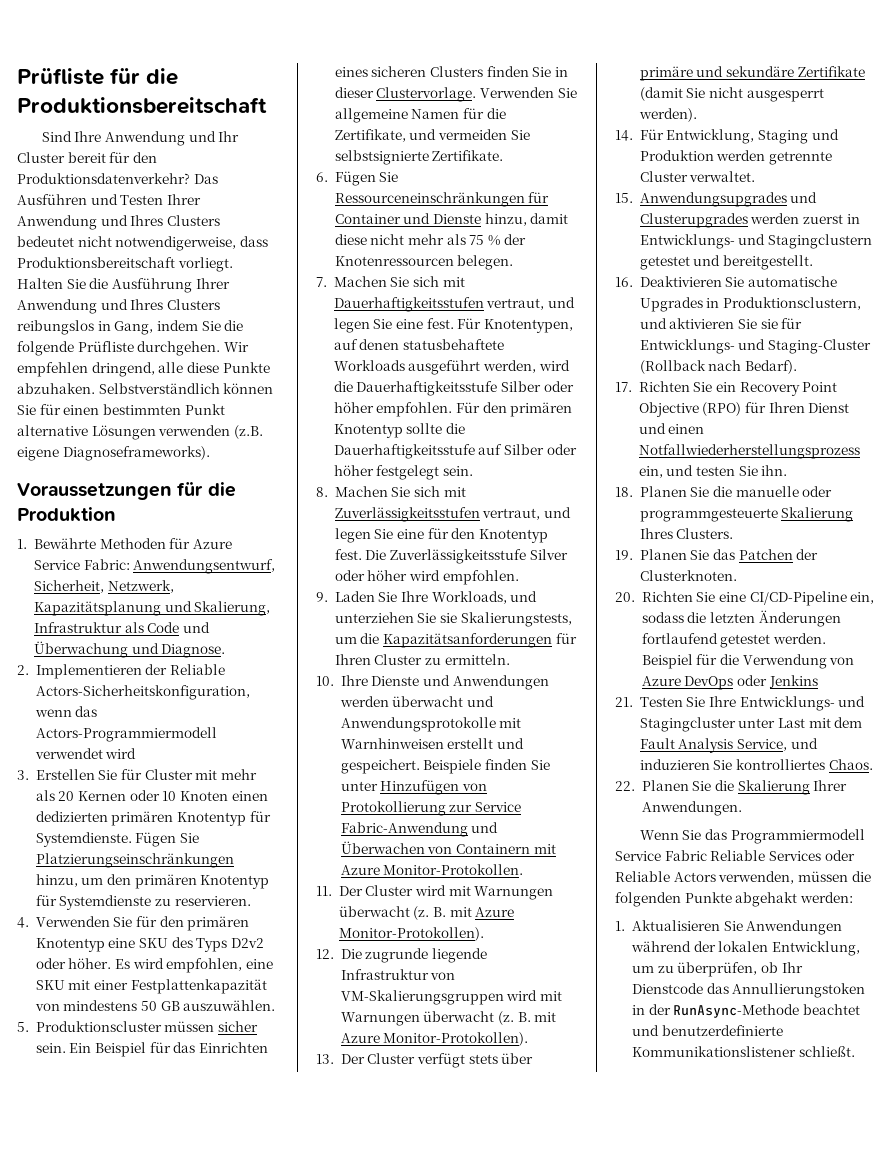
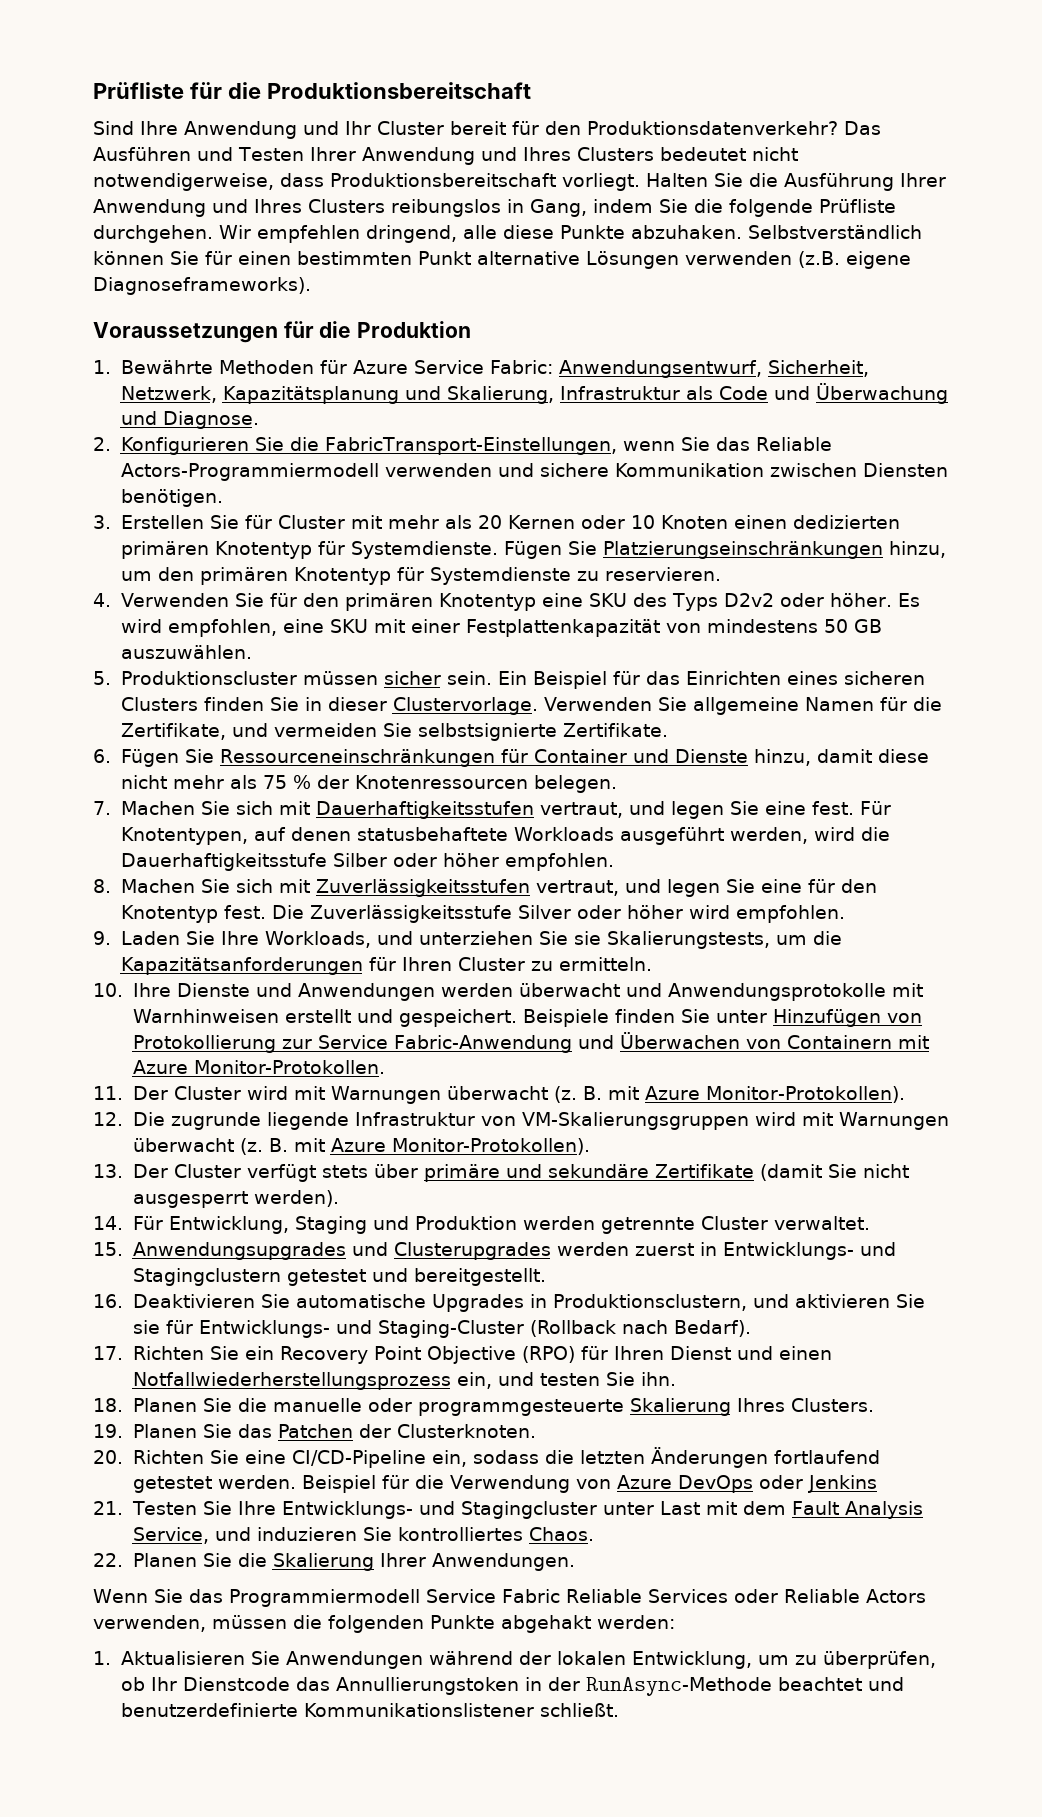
[35,664,226,679] [35,685,250,700] [34,706,98,717] [35,727,217,742] [34,748,137,759] Implementieren der Reliable Actors-Sicherheitskonfiguration, wenn das Actors-Programmiermodell verwendet wird -> [120,437,833,455] [120,463,949,481] [120,489,223,507] Konfigurieren Sie die FabricTransport-Einstellungen, wenn Sie das Reliable Actors-Programmiermodell verwenden und sichere Kommunikation zwischen Diensten benötigen.
[456,402,573,417] [333,423,466,438] [333,444,577,459] [333,465,474,480] Für den primären Knotentyp sollte die Dauerhaftigkeitsstufe auf Silber oder höher festgelegt sein. -> (615, 862) none

